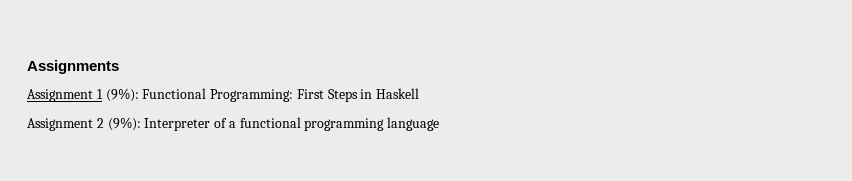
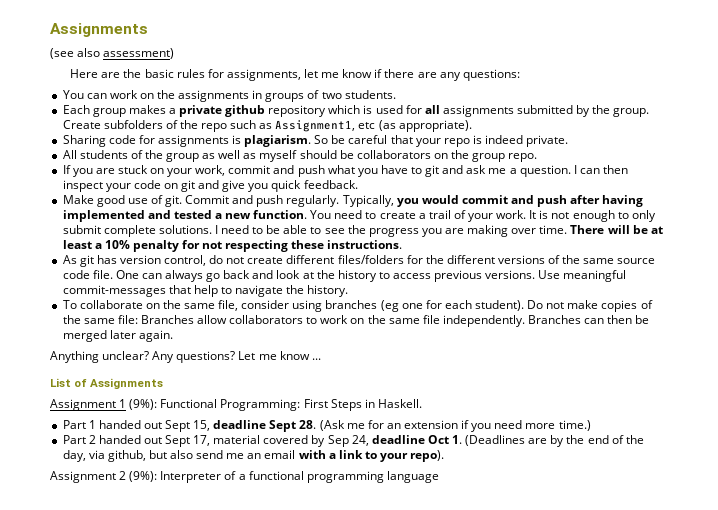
[27,60,119,74] Assignments -> [50,23,148,37] [50,48,175,59] [70,69,520,81] [62,90,396,102] [62,105,650,117] [62,120,472,132] [62,135,569,147] [62,150,538,162] [62,165,628,177] [62,180,358,192] [62,195,644,207] [62,210,656,222] [62,225,663,237] [62,240,403,252] [62,255,656,267] [62,270,627,282] [62,285,349,297] [62,300,653,312] [62,315,650,327] [62,330,173,342] [50,351,321,363] [50,378,164,389] Assignments // (see also assessment) // Here are the basic rules for assignments, let me know if there are any questions: // You can work on the assignments in groups of two students. // Each group makes a private github repository which is used for all assignments submitted by the group. Create subfolders of the repo such as Assignment1, etc (as appropriate). // Sharing code for assignments is plagiarism. So be careful that your repo is indeed private. // All students of the group as well as myself should be collaborators on the group repo. // If you are stuck on your work, commit and push what you have to git and ask me a question. I can then inspect your code on git and give you quick feedback. // Make good use of git. Commit and push regularly. Typically, you would commit and push after having implemented and tested a new function. You need to create a trail of your work. It is not enough to only submit complete solutions. I need to be able to see the progress you are making over time. There will be at least a 10% penalty for not respecting these instructions. // As git has version control, do not create different files/folders for the different versions of the same source code file. One can always go back and look at the history to access previous versions. Use meaningful commit-messages that help to navigate the history. // To collaborate on the same file, consider using branches (eg one for each student). Do not make copies of the same file: Branches allow collaborators to work on the same file independently. Branches can then be merged later again. // Anything unclear? Any questions? Let me know ... // List of Assignments
[376,88,420,99] Haskell -> [377,399,422,408] [62,420,591,432] [62,435,644,447] [62,450,445,462] Haskell. // Part 1 handed out Sept 15, deadline Sept 28. (Ask me for an extension if you need more time.) // Part 2 handed out Sept 17, material covered by Sep 24, deadline Oct 1. (Deadlines are by the end of the day, via github, but also send me an email with a link to your repo).

